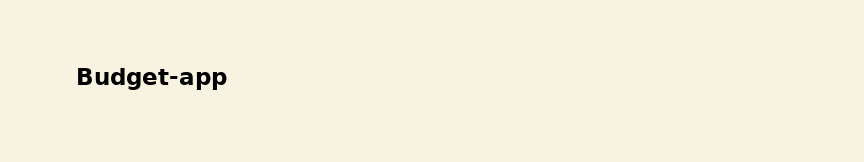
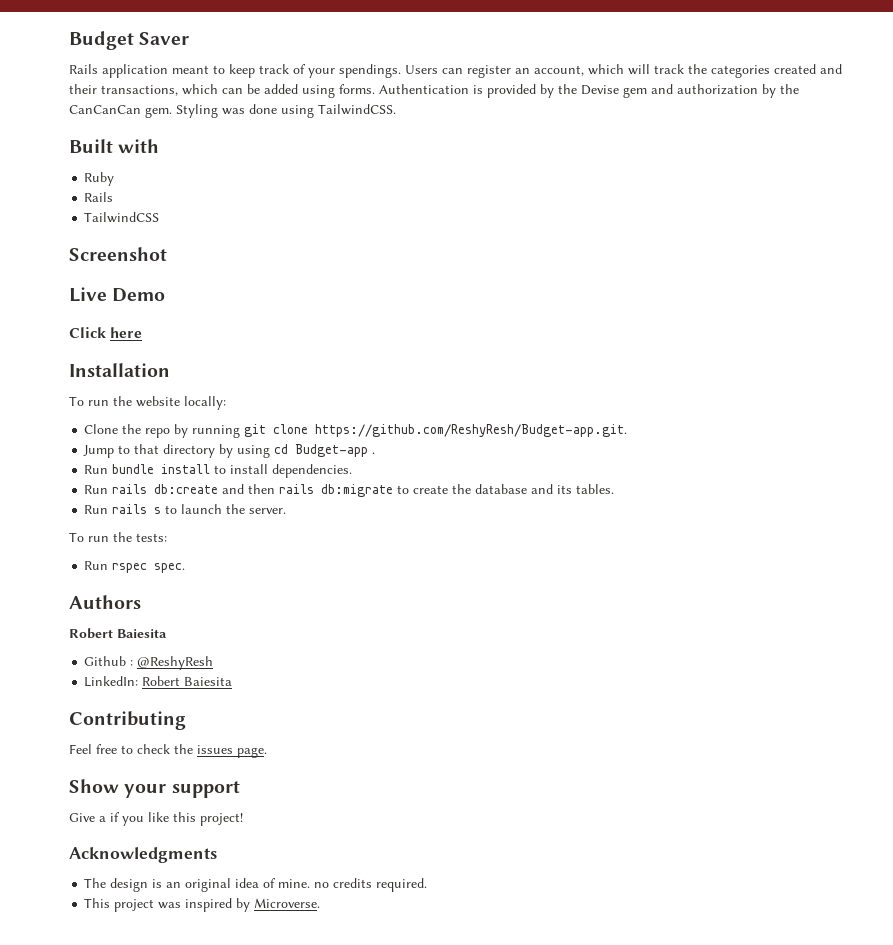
[76,68,227,90] Budget-app -> [69,31,190,50] [69,64,842,78] [69,84,799,98] [69,104,396,118] [69,139,160,153] [84,172,115,186] [84,192,114,202] [84,212,160,223] [69,247,167,261] [69,287,166,302] [69,327,143,338] [69,363,170,377] [69,396,226,410] [84,424,628,438] [83,444,376,458] [84,464,353,478] [84,484,615,497] [84,504,287,514] [69,532,167,542] [84,561,186,573] [69,595,141,609] [69,628,167,639] [84,656,214,670] [84,676,233,687] [69,711,186,730] [69,744,267,758] [69,779,240,798] [69,812,243,826] [69,847,217,863] [84,878,428,892] [84,898,321,912] Budget Saver // Rails application meant to keep track of your spendings. Users can register an account, which will track the categories created and their transactions, which can be added using forms. Authentication is provided by the Devise gem and authorization by the CanCanCan gem. Styling was done using TailwindCSS. // Built with // Ruby // Rails // TailwindCSS // Screenshot // Live Demo // Click here // Installation // To run the website locally: // Clone the repo by running git clone https://github.com/ReshyResh/Budget-app.git. // Jump to that directory by using cd Budget-app . // Run bundle install to install dependencies. // Run rails db:create and then rails db:migrate to create the database and its tables. // Run rails s to launch the server. // To run the tests: // Run rspec spec. // Authors // Robert Baiesita // Github : @ReshyResh // LinkedIn: Robert Baiesita // Contributing // Feel free to check the issues page. // Show your support // Give a if you like this project! // Acknowledgments // The design is an original idea of mine. no credits required. // This project was inspired by Microverse.

